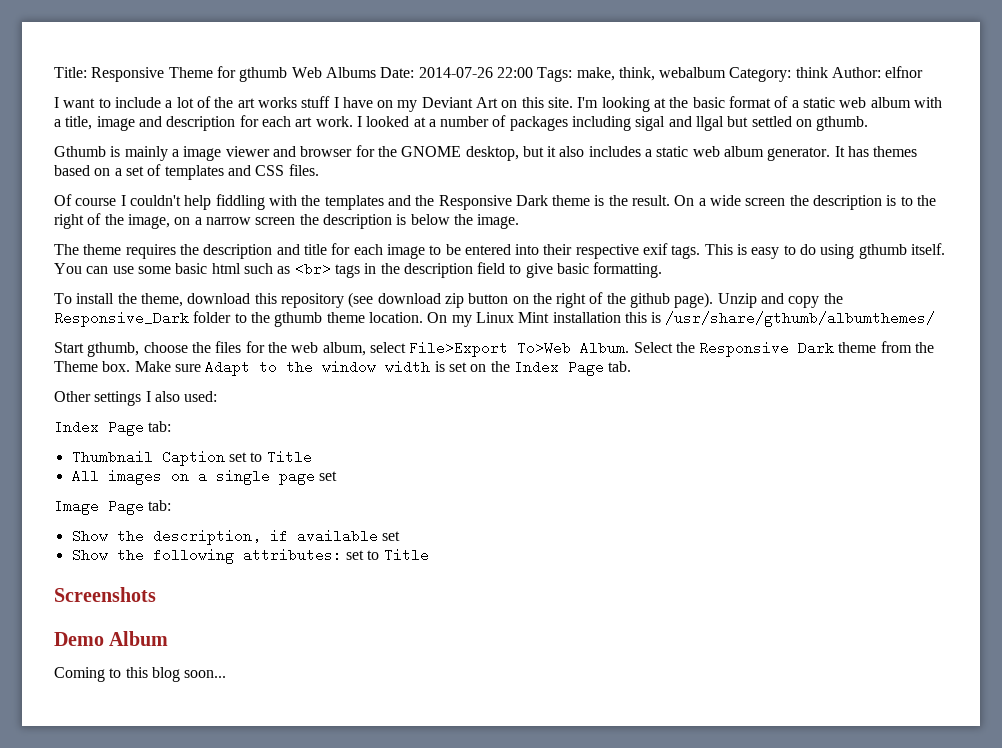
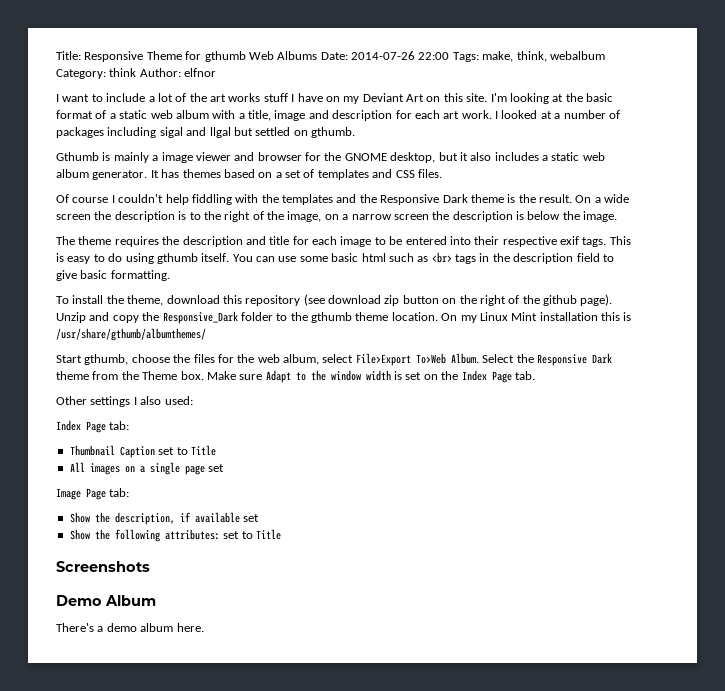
[54,667,227,682] Coming to this blog soon... -> [56,623,204,632] There's a demo album here.

